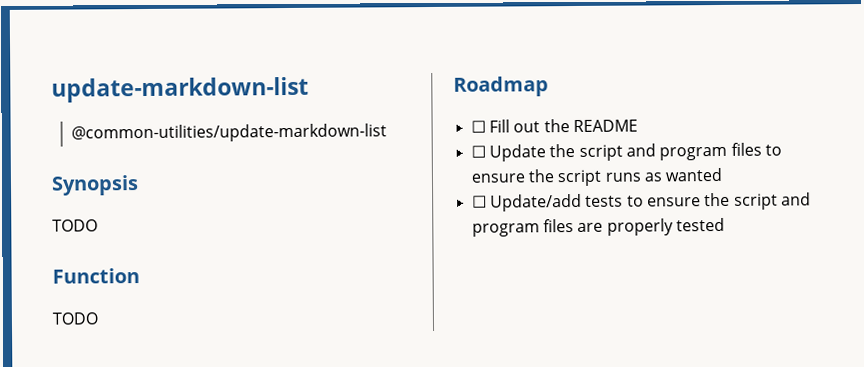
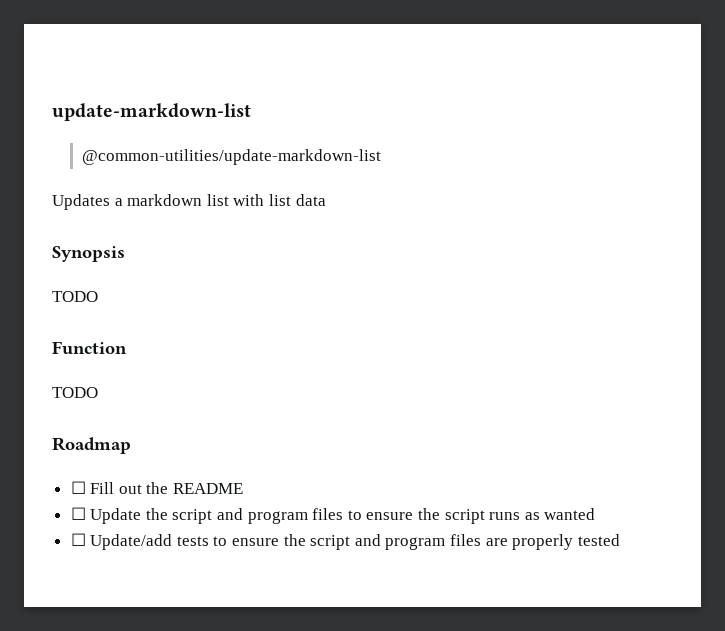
(388, 133) none -> [52,194,326,210] // Updates a markdown list with list data

